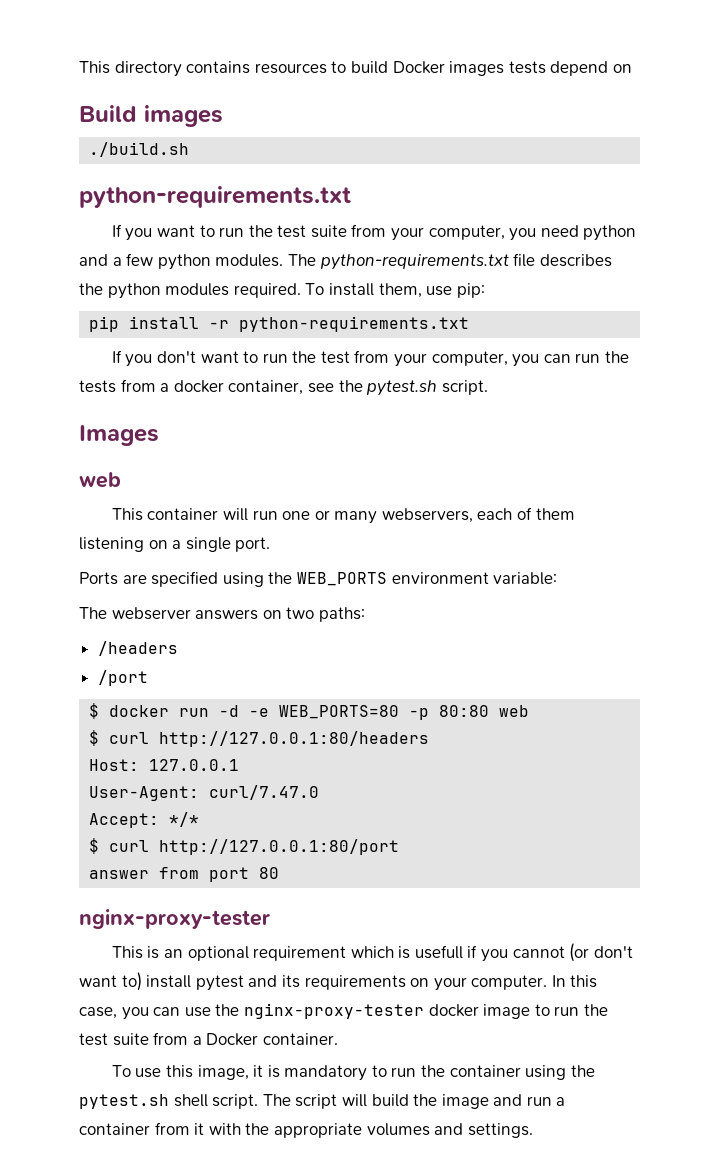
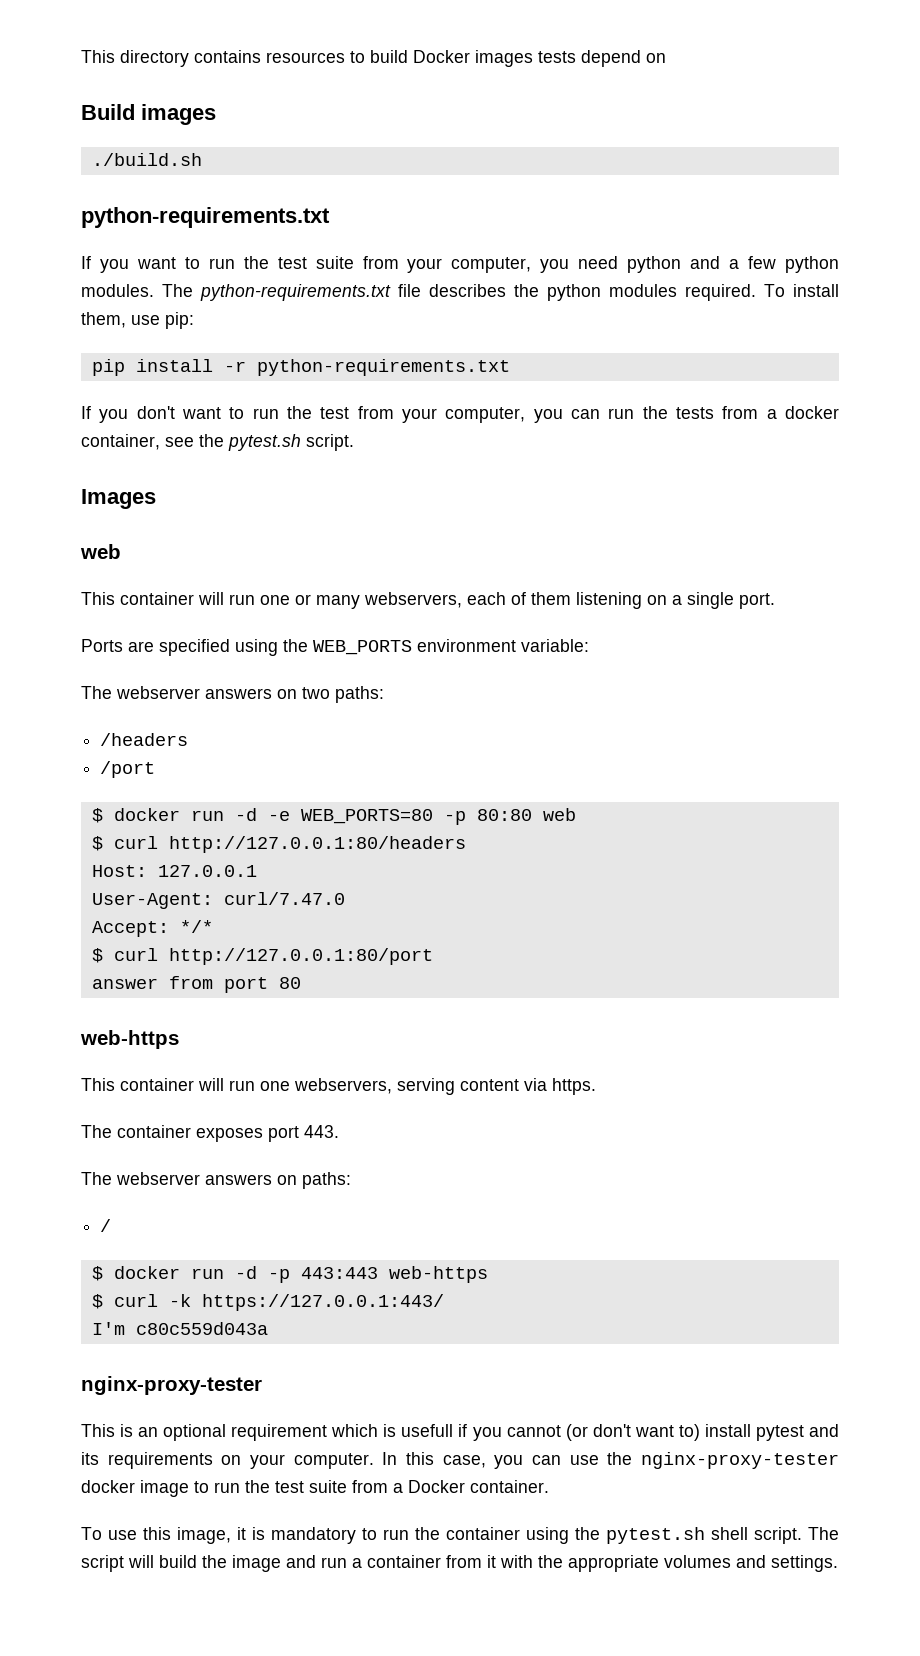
(280, 873) none -> [80,1030,179,1049] [81,1078,596,1095] [81,1125,339,1142] [81,1172,351,1189] [100,1219,112,1232] [91,1266,488,1283] [91,1294,444,1311] [91,1322,268,1335] // web-https // This container will run one webservers, serving content via https. // The container exposes port 443. // The webserver answers on paths: // / // $ docker run -d -p 443:443 web-https // $ curl -k https://127.0.0.1:443/ // I'm c80c559d043a

